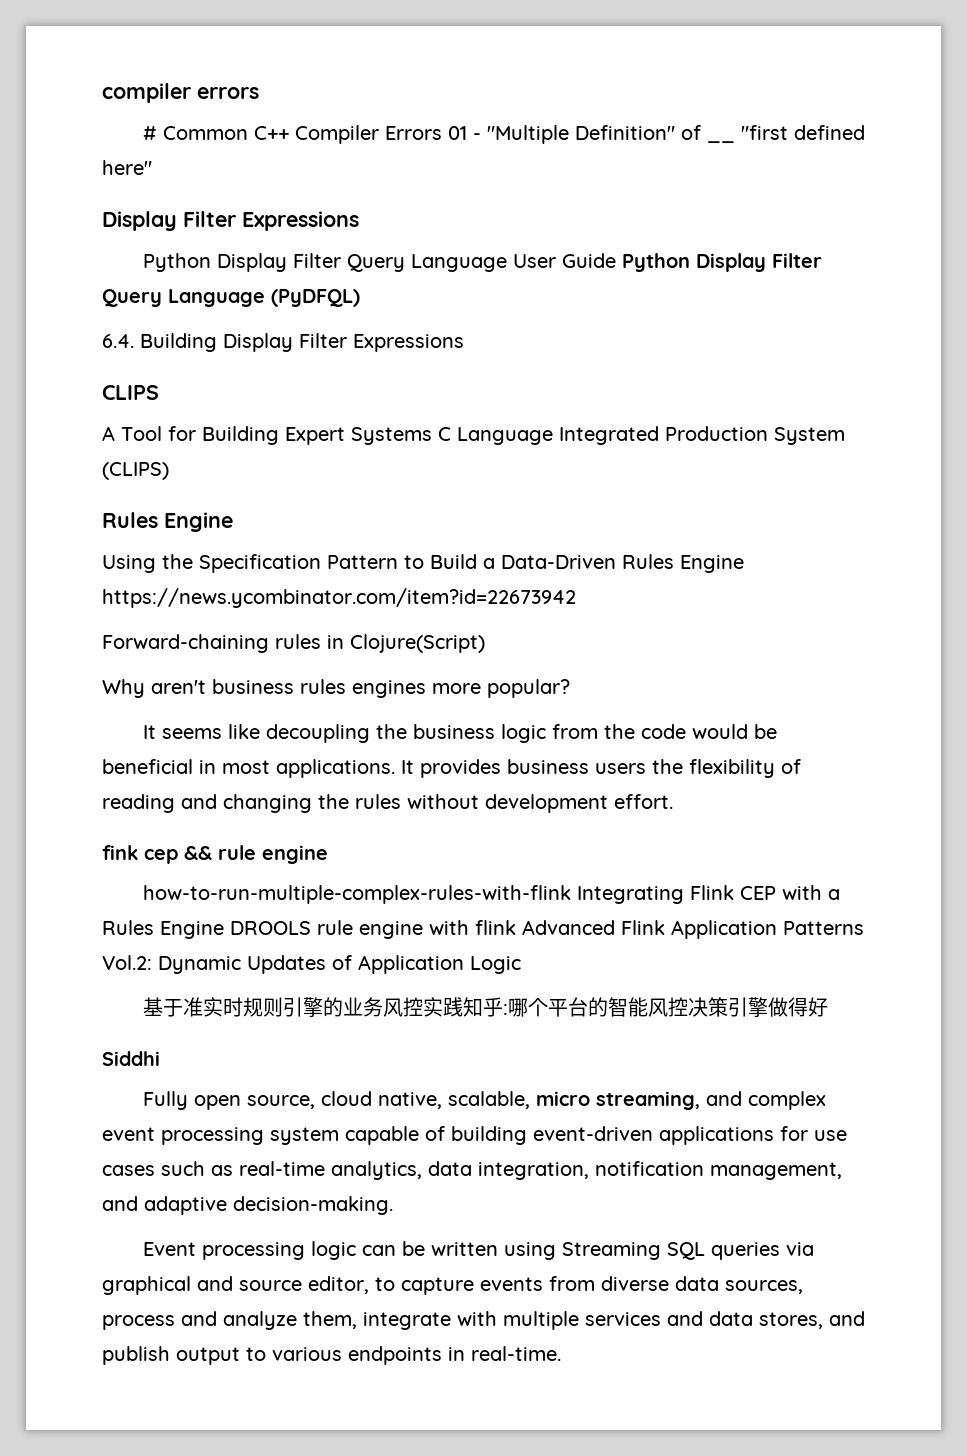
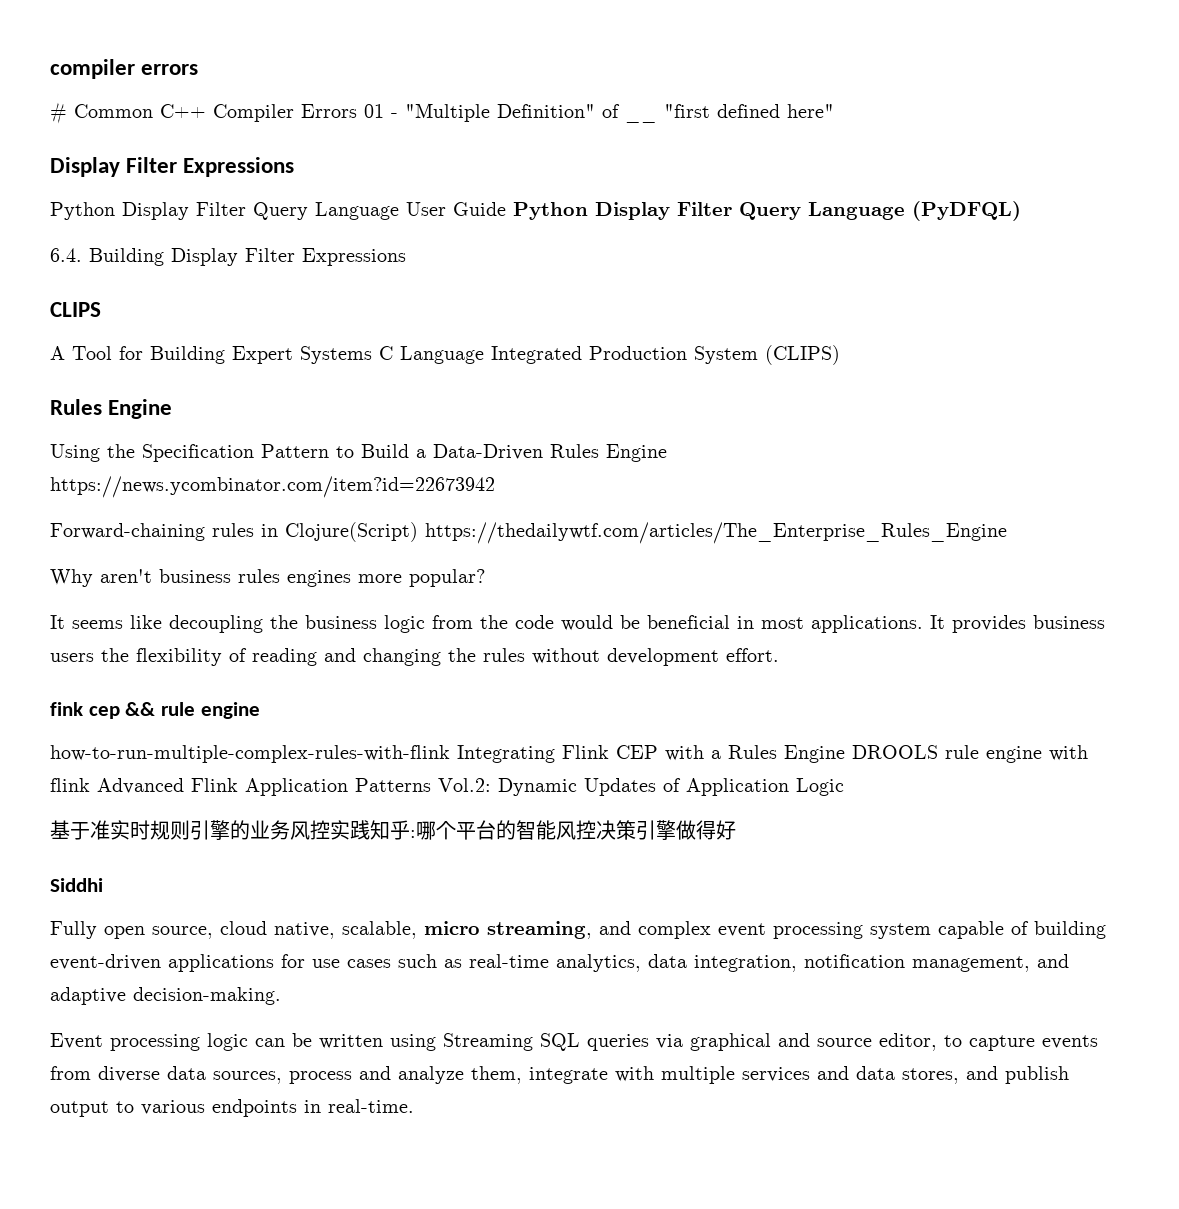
(485, 643) none -> [425,522,1007,544] https://thedailywtf.com/articles/The_Enterprise_Rules_Engine

